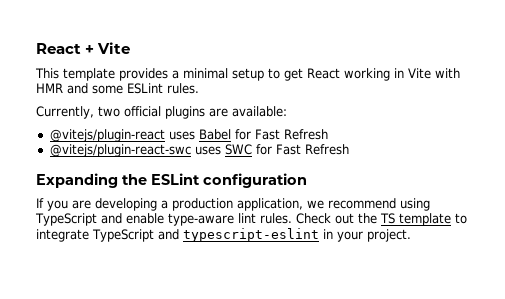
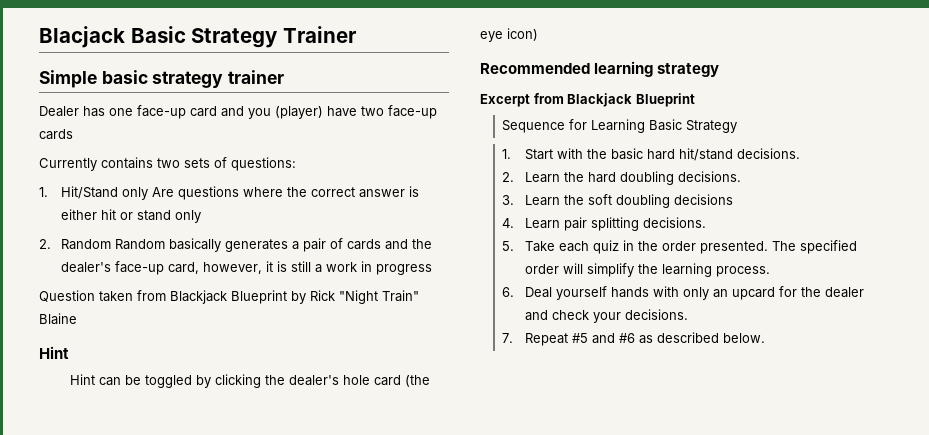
[36,42,131,54] [35,68,460,81] [36,83,199,94] [36,106,287,119] [49,129,328,142] [49,144,349,157] [36,173,307,188] [36,198,430,211] [35,213,467,226] [36,228,411,242] React + Vite // This template provides a minimal setup to get React working in Vite with HMR and some ESLint rules. // Currently, two official plugins are available: // @vitejs/plugin-react uses Babel for Fast Refresh // @vitejs/plugin-react-swc uses SWC for Fast Refresh // Expanding the ESLint configuration // If you are developing a production application, we recommend using TypeScript and enable type-aware lint rules. Check out the TS template to integrate TypeScript and typescript-eslint in your project. -> [39,26,356,48] [39,70,285,88] [39,105,437,119] [39,129,73,140] [39,157,296,171] [39,186,420,200] [61,209,202,223] [39,238,433,252] [61,261,433,275] [39,290,419,304] [39,313,77,325] [39,346,69,359] [70,374,431,388] [480,28,538,42] [480,61,720,77] [480,93,695,107] [502,119,738,133] [502,148,800,161] [502,171,741,185] [502,194,733,208] [502,217,706,231] [502,240,857,254] [524,263,770,277] [502,286,864,300] [524,309,688,323] [502,332,765,346] Blacjack Basic Strategy Trainer // Simple basic strategy trainer // Dealer has one face-up card and you (player) have two face-up cards // Currently contains two sets of questions: // 1. Hit/Stand only Are questions where the correct answer is either hit or stand only // 2. Random Random basically generates a pair of cards and the dealer's face-up card, however, it is still a work in progress // Question taken from Blackjack Blueprint by Rick "Night Train" Blaine // Hint // Hint can be toggled by clicking the dealer's hole card (the eye icon) // Recommended learning strategy // Excerpt from Blackjack Blueprint // Sequence for Learning Basic Strategy // 1. Start with the basic hard hit/stand decisions. // 2. Learn the hard doubling decisions. // 3. Learn the soft doubling decisions // 4. Learn pair splitting decisions. // 5. Take each quiz in the order presented. The specified order will simplify the learning process. // 6. Deal yourself hands with only an upcard for the dealer and check your decisions. // 7. Repeat #5 and #6 as described below.

